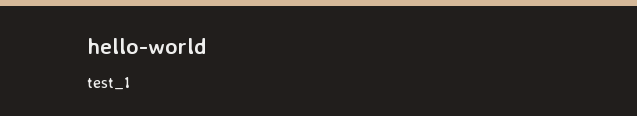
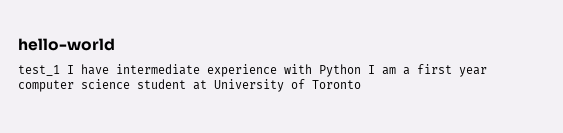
(130, 83) none -> [67,64,487,77] [18,79,361,92] I have intermediate experience with Python I am a first year computer science student at University of Toronto

